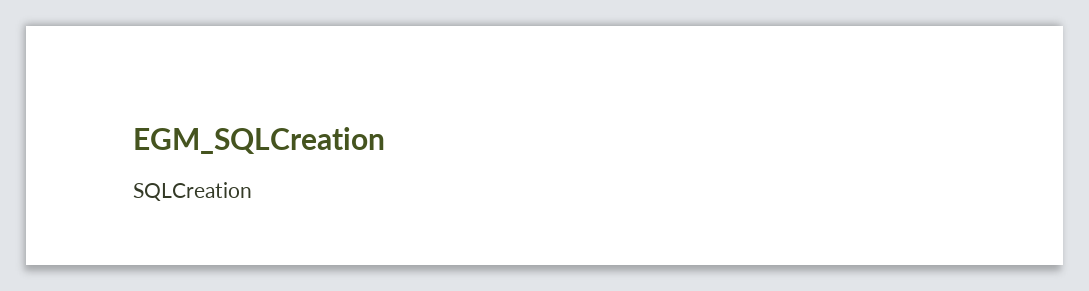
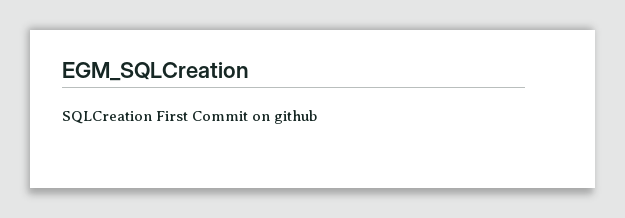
(252, 191) none -> [156,110,318,124] First Commit on github

